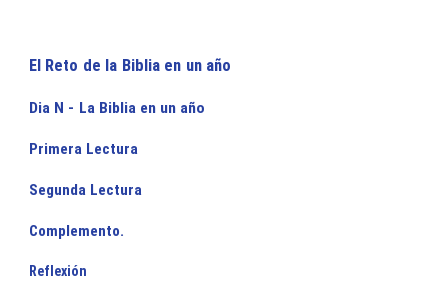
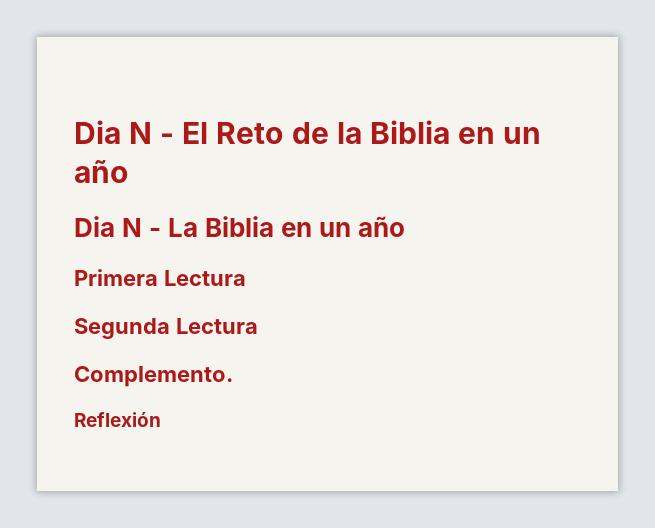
(29, 65) none -> [74,120,175,144] Dia N -

